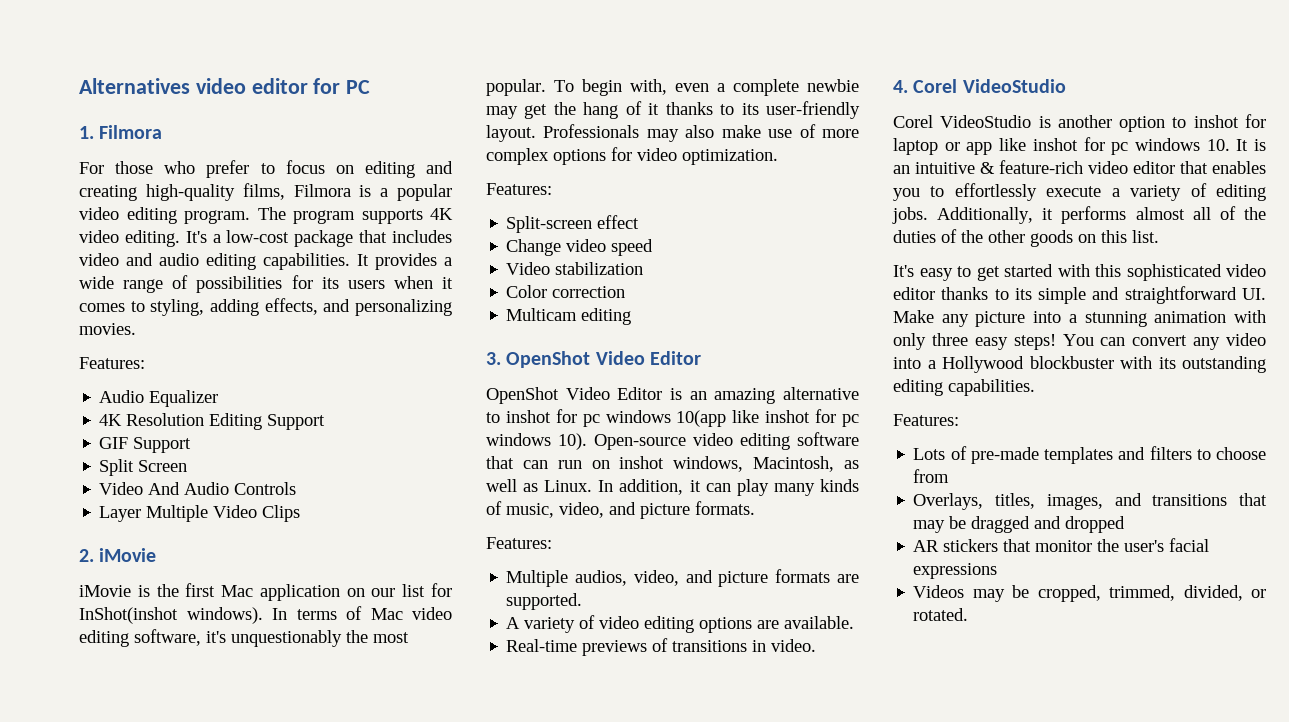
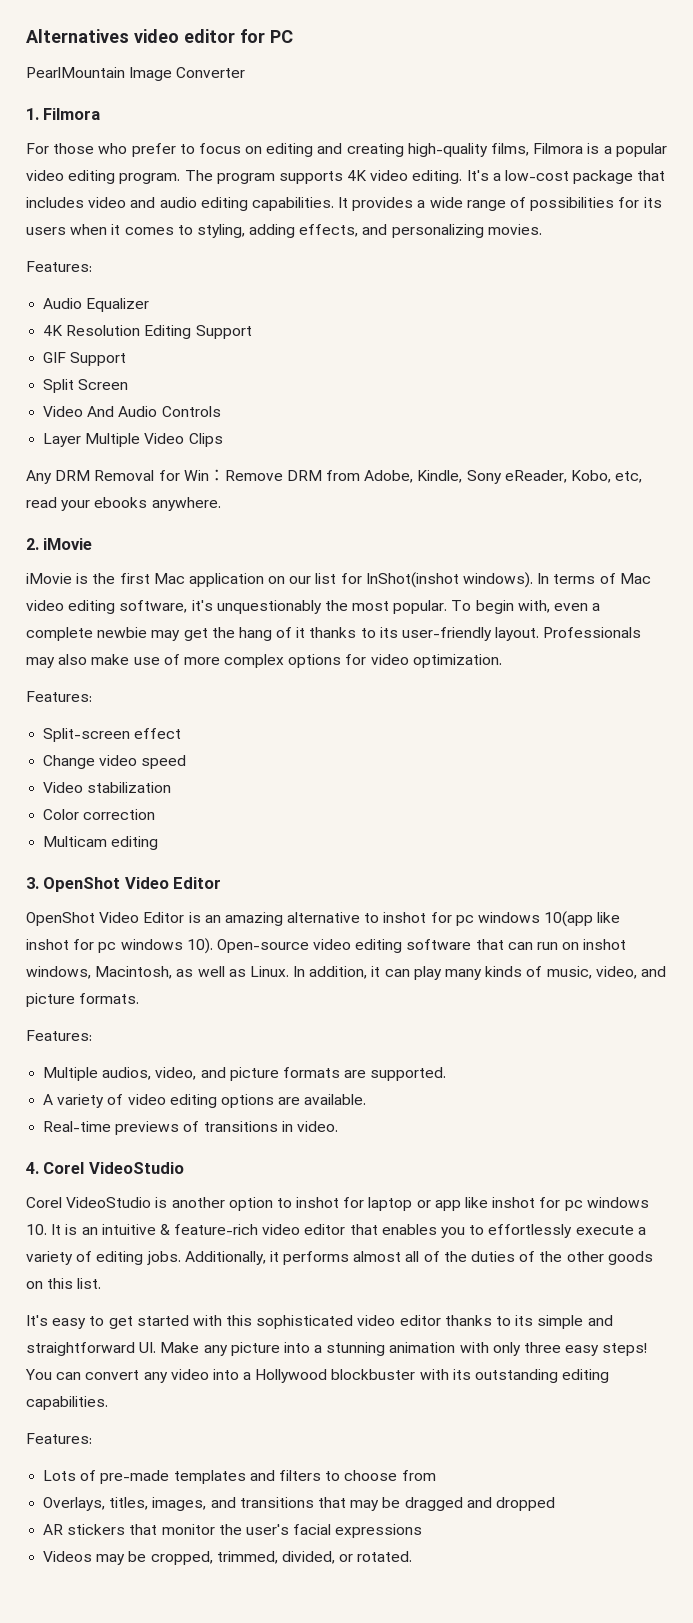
(371, 87) none -> [26,67,246,81] // PearlMountain Image Converter
(301, 513) none -> [26,469,643,484] [26,497,221,511] // Any DRM Removal for Win：Remove DRM from Adobe, Kindle, Sony eReader, Kobo, etc, read your ebooks anywhere.

